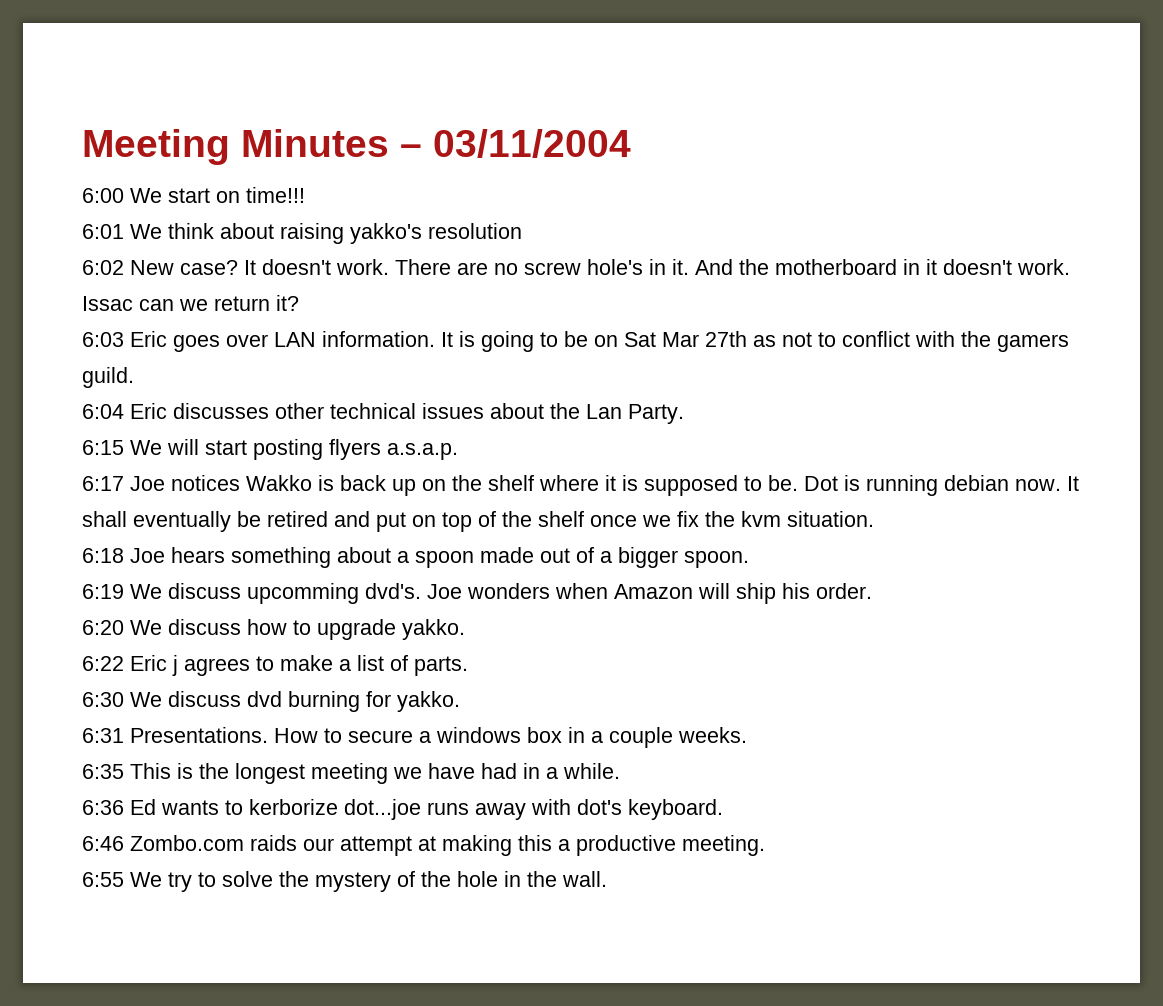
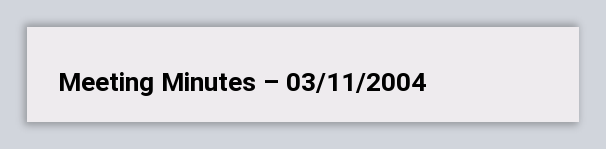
[82,187,305,203] [82,223,522,244] [82,259,1070,275] [82,295,299,311] [82,331,1069,352] [82,367,134,388] [82,403,684,424] [82,439,458,460] [82,475,1079,496] [82,511,874,532] [82,547,749,568] [82,583,872,604] [82,619,465,640] [82,655,468,676] [82,691,460,712] [82,727,747,748] [82,763,620,784] [82,799,723,820] [82,835,765,856] [82,871,607,892] // 6:00 We start on time!!! // 6:01 We think about raising yakko's resolution // 6:02 New case? It doesn't work. There are no screw hole's in it. And the motherboard in it doesn't work. Issac can we return it? // 6:03 Eric goes over LAN information. It is going to be on Sat Mar 27th as not to conflict with the gamers guild. // 6:04 Eric discusses other technical issues about the Lan Party. // 6:15 We will start posting flyers a.s.a.p. // 6:17 Joe notices Wakko is back up on the shelf where it is supposed to be. Dot is running debian now. It shall eventually be retired and put on top of the shelf once we fix the kvm situation. // 6:18 Joe hears something about a spoon made out of a bigger spoon. // 6:19 We discuss upcomming dvd's. Joe wonders when Amazon will ship his order. // 6:20 We discuss how to upgrade yakko. // 6:22 Eric j agrees to make a list of parts. // 6:30 We discuss dvd burning for yakko. // 6:31 Presentations. How to secure a windows box in a couple weeks. // 6:35 This is the longest meeting we have had in a while. // 6:36 Ed wants to kerborize dot...joe runs away with dot's keyboard. // 6:46 Zombo.com raids our attempt at making this a productive meeting. // 6:55 We try to solve the mystery of the hole in the wall. -> (427, 83) none

